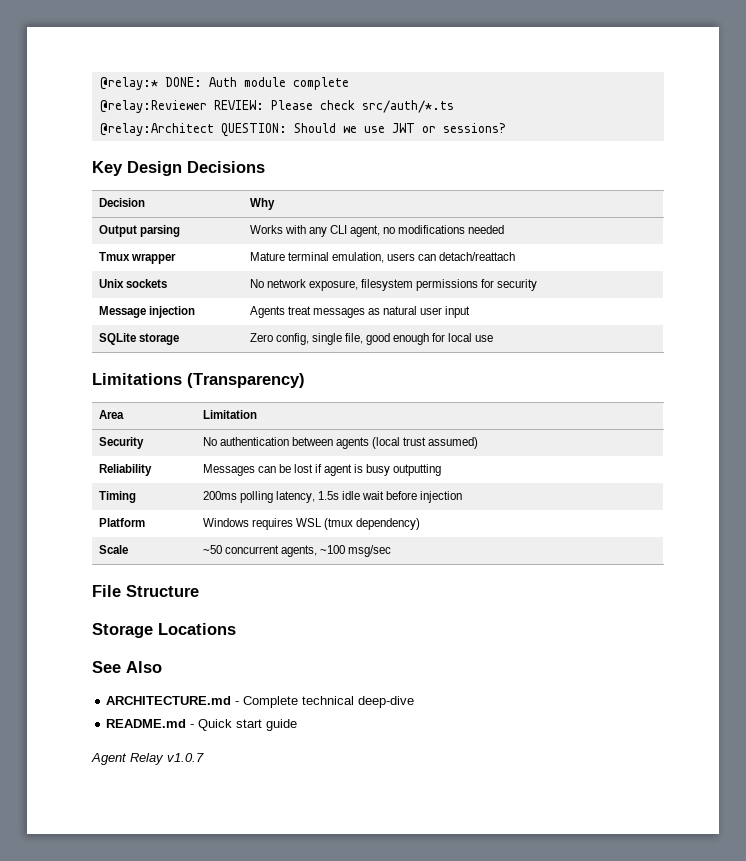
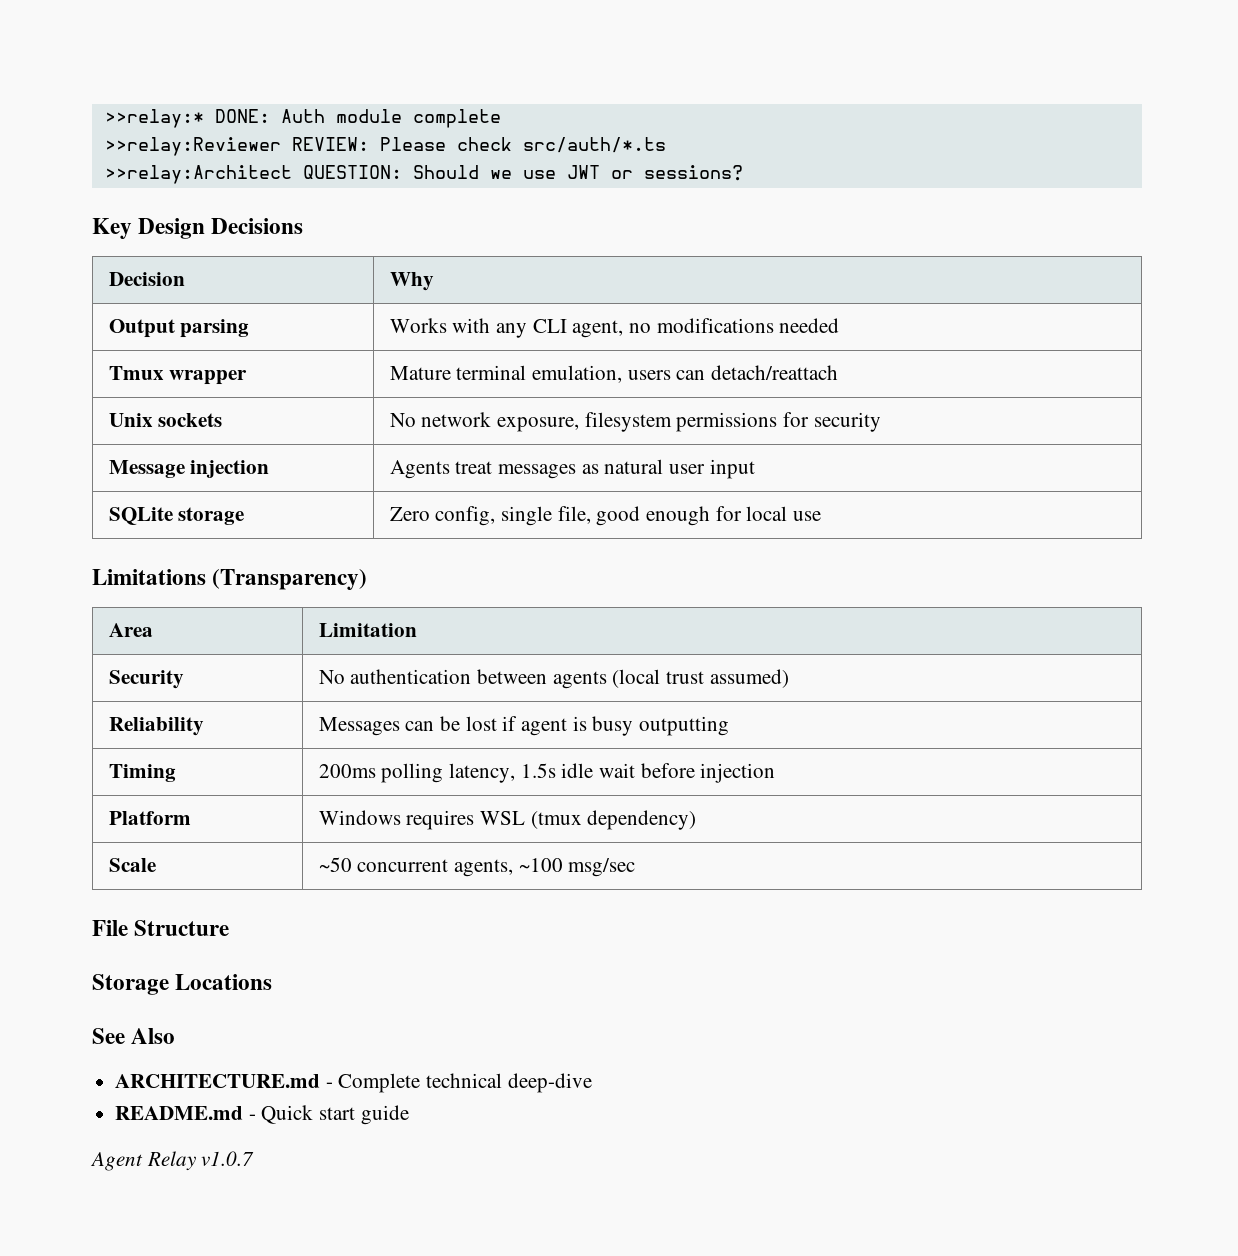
[99,77,158,90] @relay:* -> [104,109,204,128] >>relay:*
[99,100,207,113] @relay:Reviewer -> [104,137,281,156] >>relay:Reviewer
[99,123,214,136] @relay:Architect -> [104,165,292,184] >>relay:Architect

